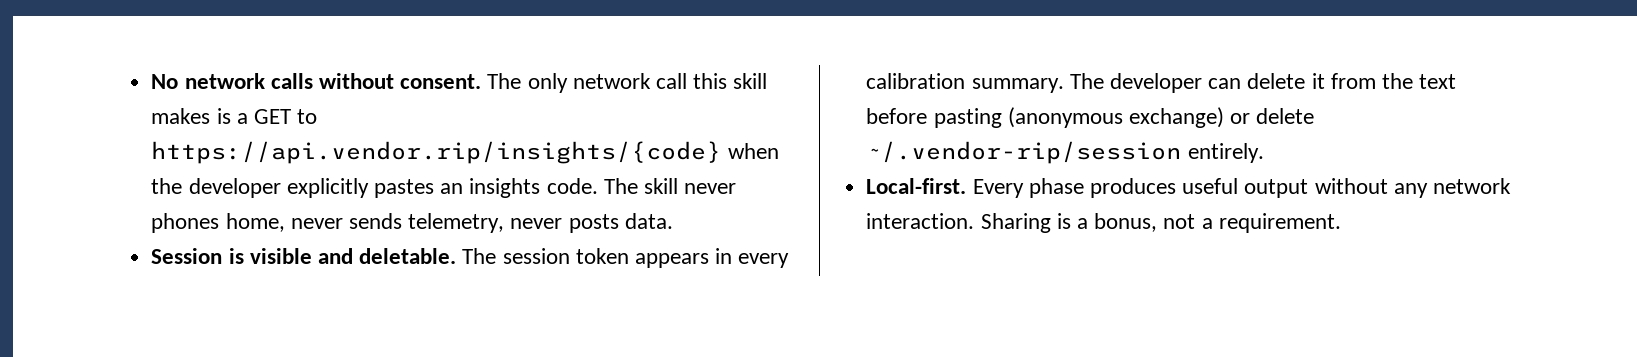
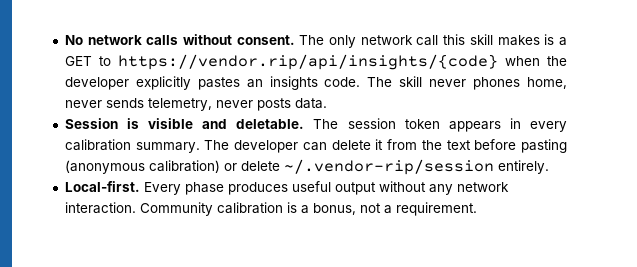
[151,141,722,164] https://api.vendor.rip/insights/{code} -> [117,54,498,70] https://vendor.rip/api/insights/{code}
[1128,107,1224,128] exchange) -> [148,160,220,173] calibration)
[980,213,1051,233] Sharing -> [139,202,283,216] Community calibration

